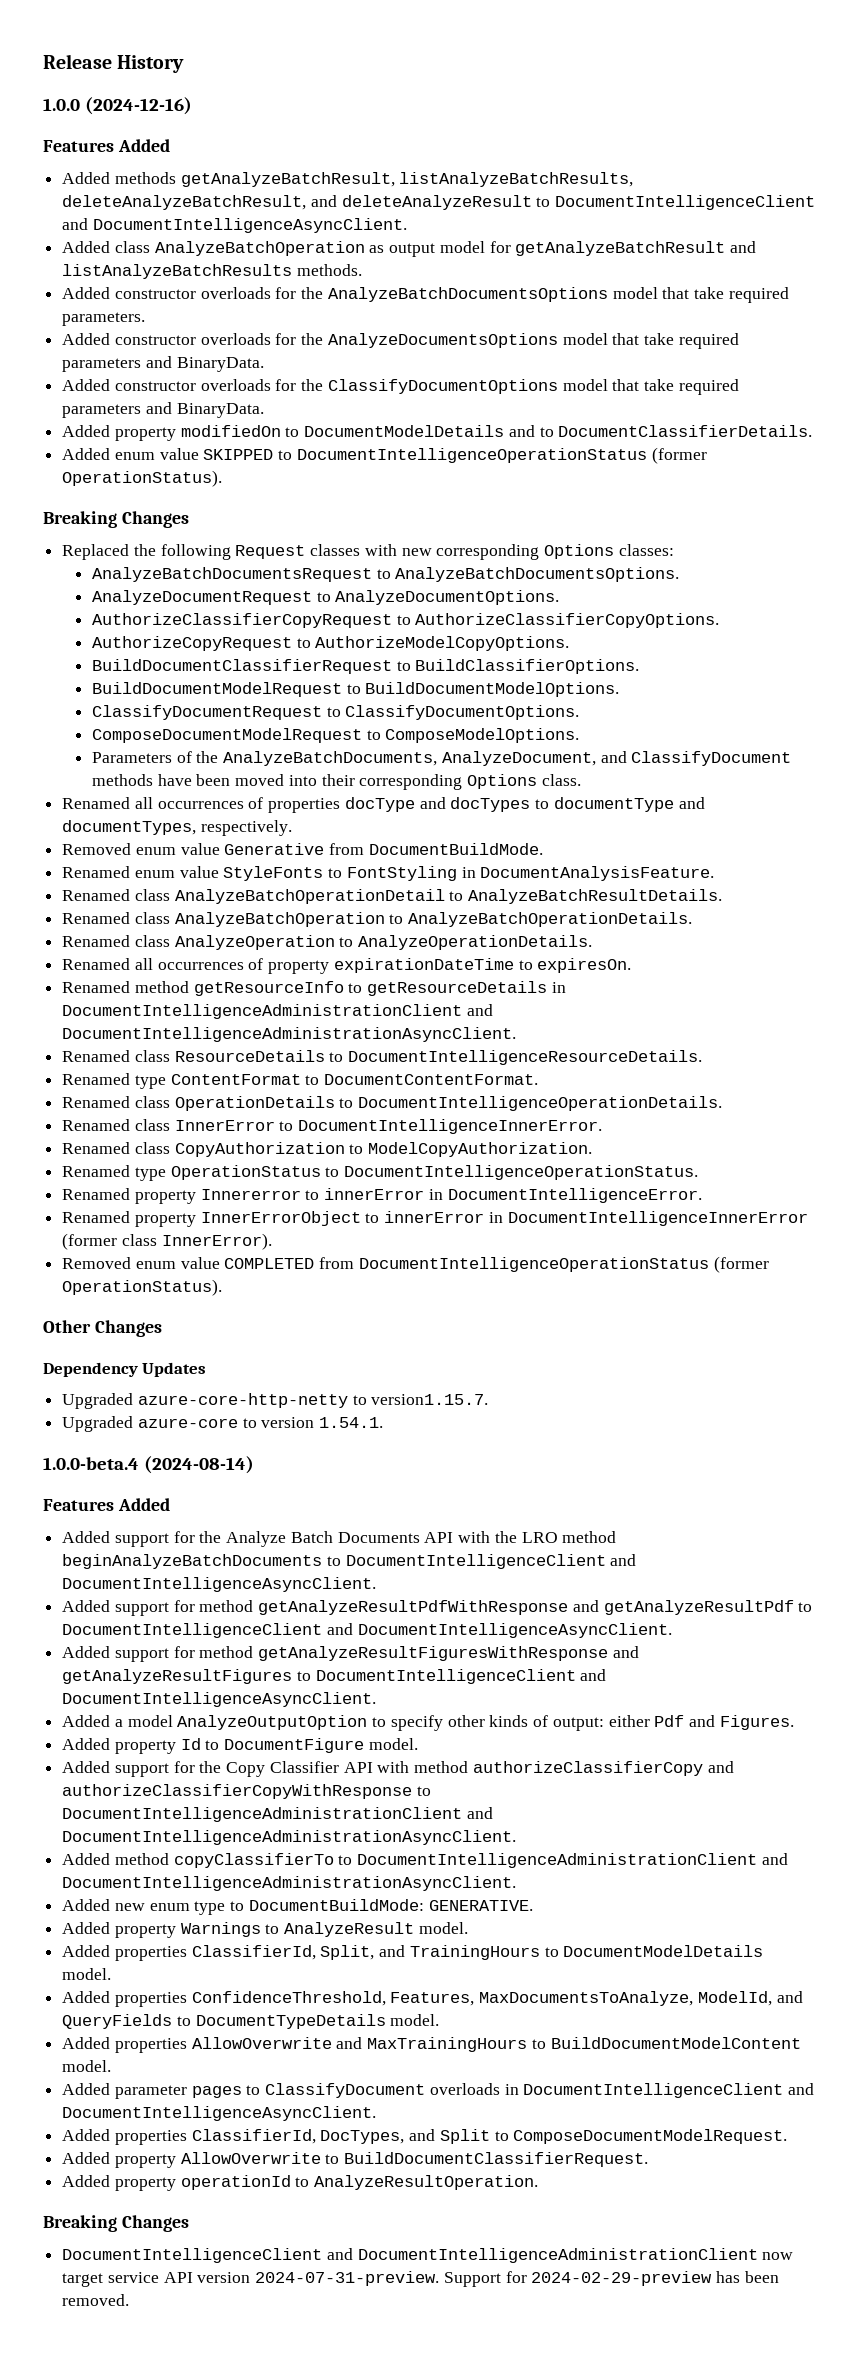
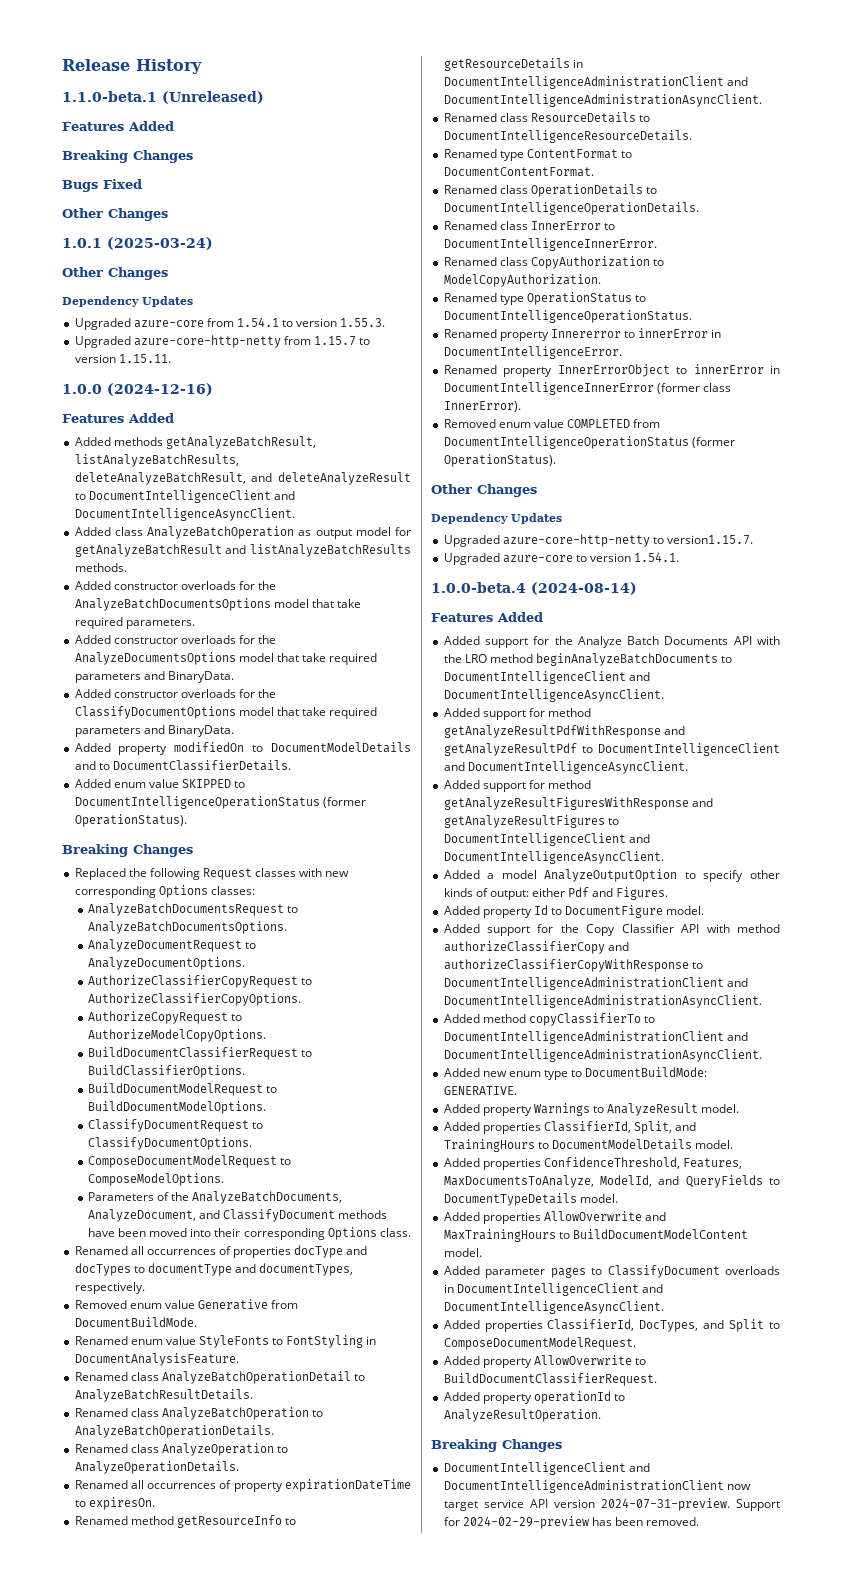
(185, 64) none -> [62,91,264,104] [62,121,174,131] [62,150,193,163] [62,179,142,192] [62,208,168,221] [62,237,213,250] [62,267,168,280] [62,296,193,307] [74,317,386,330] [74,335,371,348] [74,354,171,363] // 1.1.0-beta.1 (Unreleased) // Features Added // Breaking Changes // Bugs Fixed // Other Changes // 1.0.1 (2025-03-24) // Other Changes // Dependency Updates // Upgraded azure-core from 1.54.1 to version 1.55.3. // Upgraded azure-core-http-netty from 1.15.7 to version 1.15.11.

